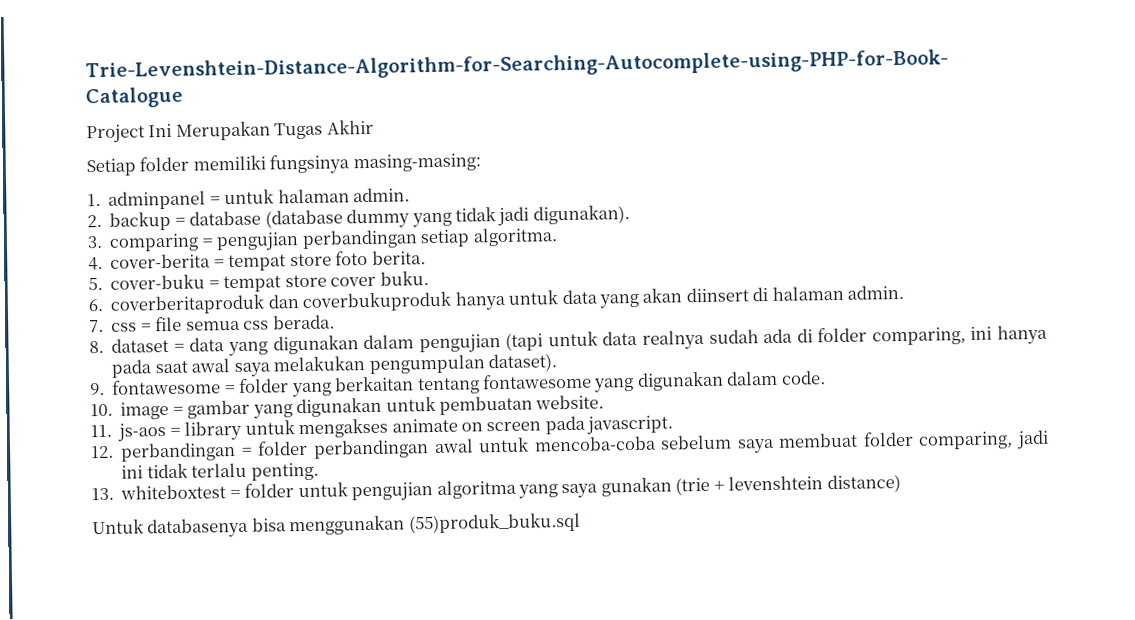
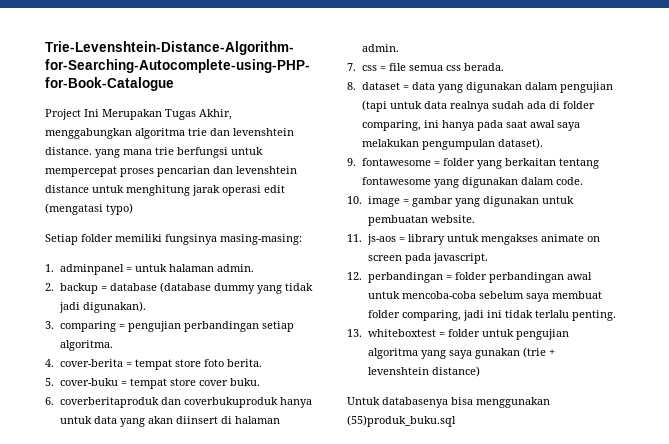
[326,119,374,135] Akhir -> [199,109,232,120] [45,128,294,139] [45,147,263,158] [45,166,297,177] [45,185,285,196] [45,203,133,215] Akhir, menggabungkan algoritma trie dan levenshtein distance. yang mana trie berfungsi untuk mempercepat proses pencarian dan levenshtein distance untuk menghitung jarak operasi edit (mengatasi typo)

